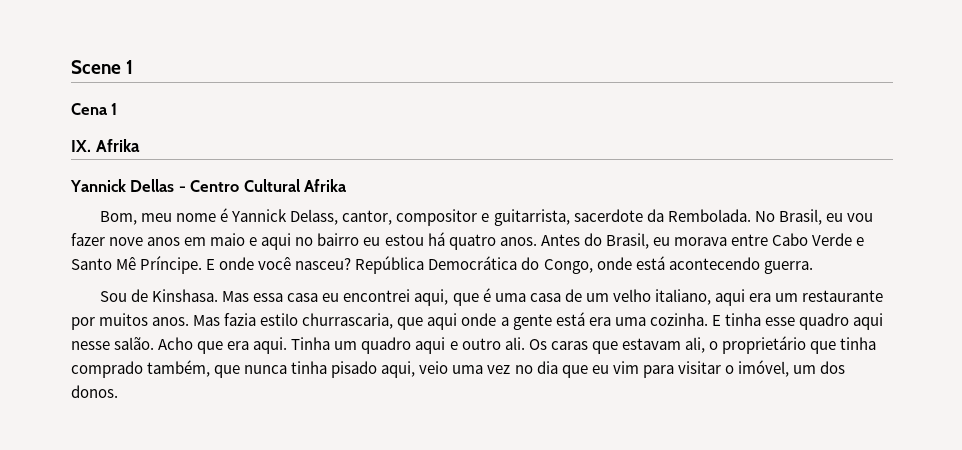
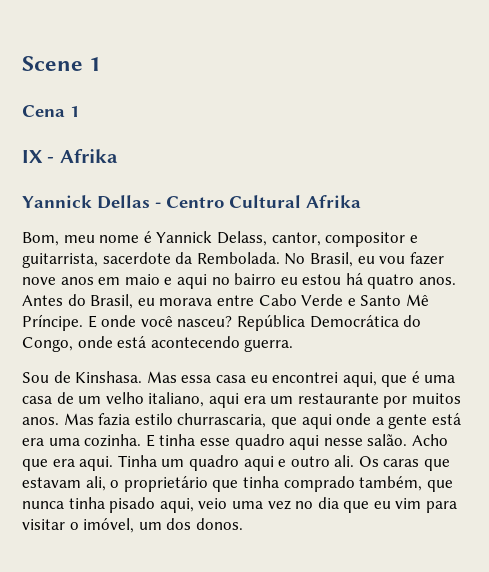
[71,140,91,152] IX. -> [22,150,55,163] IX -

